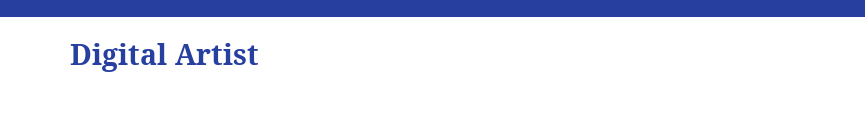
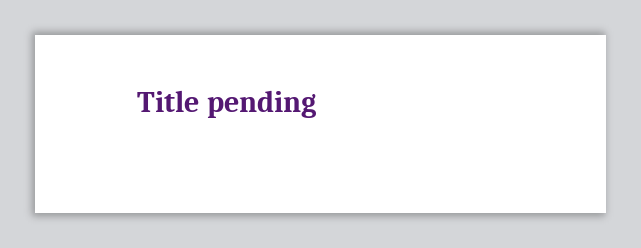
[70,43,259,72] Digital Artist -> [137,90,317,118] Title pending

